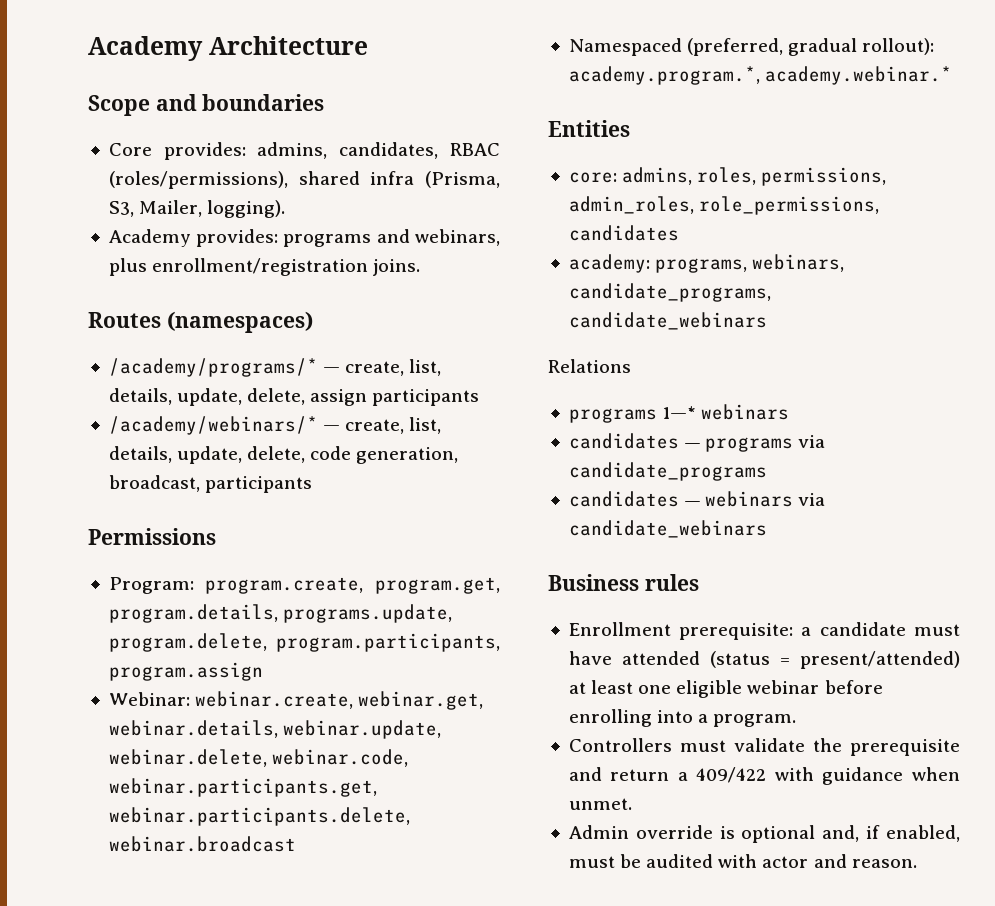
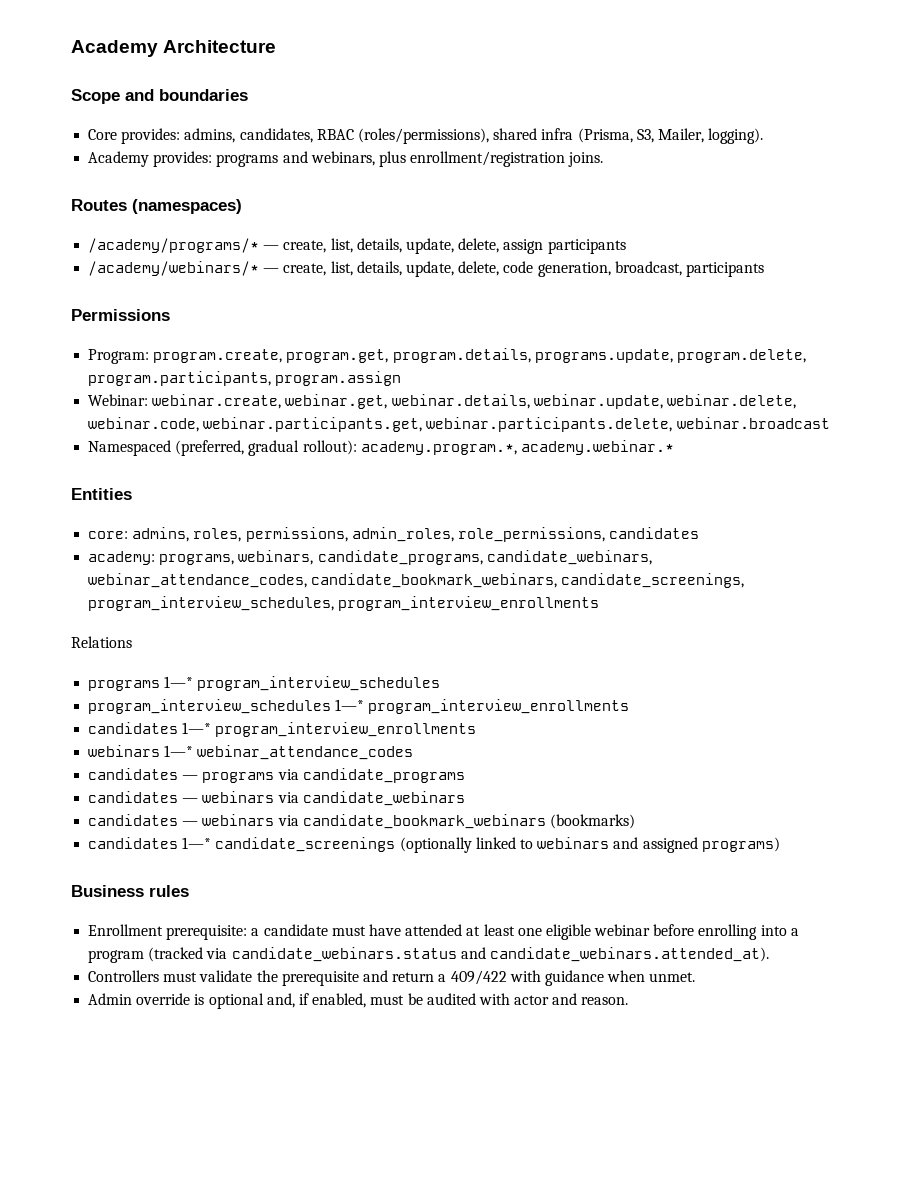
[568,312,767,330] [548,359,631,373] [568,404,790,423] candidate_webinars // Relations // programs 1—* webinars -> [486,550,652,565] [88,573,745,588] [88,596,600,611] [71,636,132,648] [88,676,441,691] [88,699,630,714] [88,722,477,737] [88,745,414,760] candidate_webinars, webinar_attendance_codes, candidate_bookmark_webinars, candidate_screenings, program_interview_schedules, program_interview_enrollments // Relations // programs 1—* program_interview_schedules // program_interview_schedules 1—* program_interview_enrollments // candidates 1—* program_interview_enrollments // webinars 1—* webinar_attendance_codes
(767, 529) none -> [88,814,635,829] [88,837,780,853] // candidates — webinars via candidate_bookmark_webinars (bookmarks) // candidates 1—* candidate_screenings (optionally linked to webinars and assigned programs)
[709,651,960,669] (status = present/attended) -> (463, 930) none
[713,714,797,727] program. -> [88,947,769,963] program (tracked via candidate_webinars.status and candidate_webinars.attended_at).

